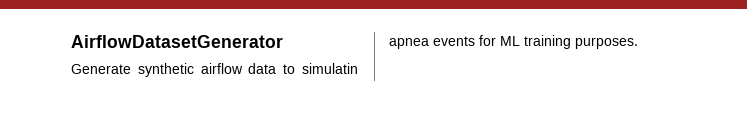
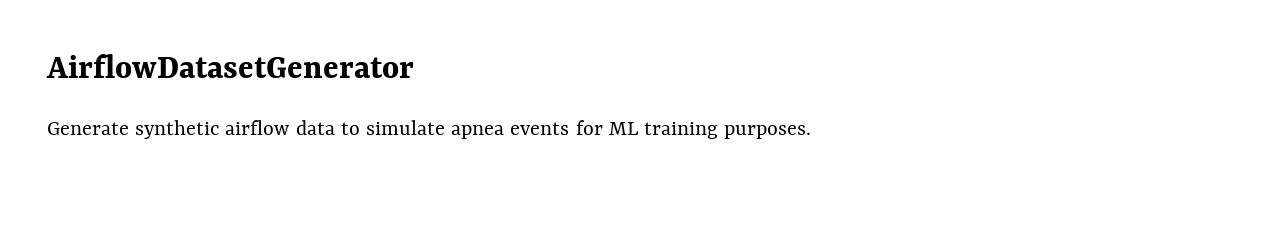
[302,63,358,74] simulatin -> [366,120,446,135] simulate

